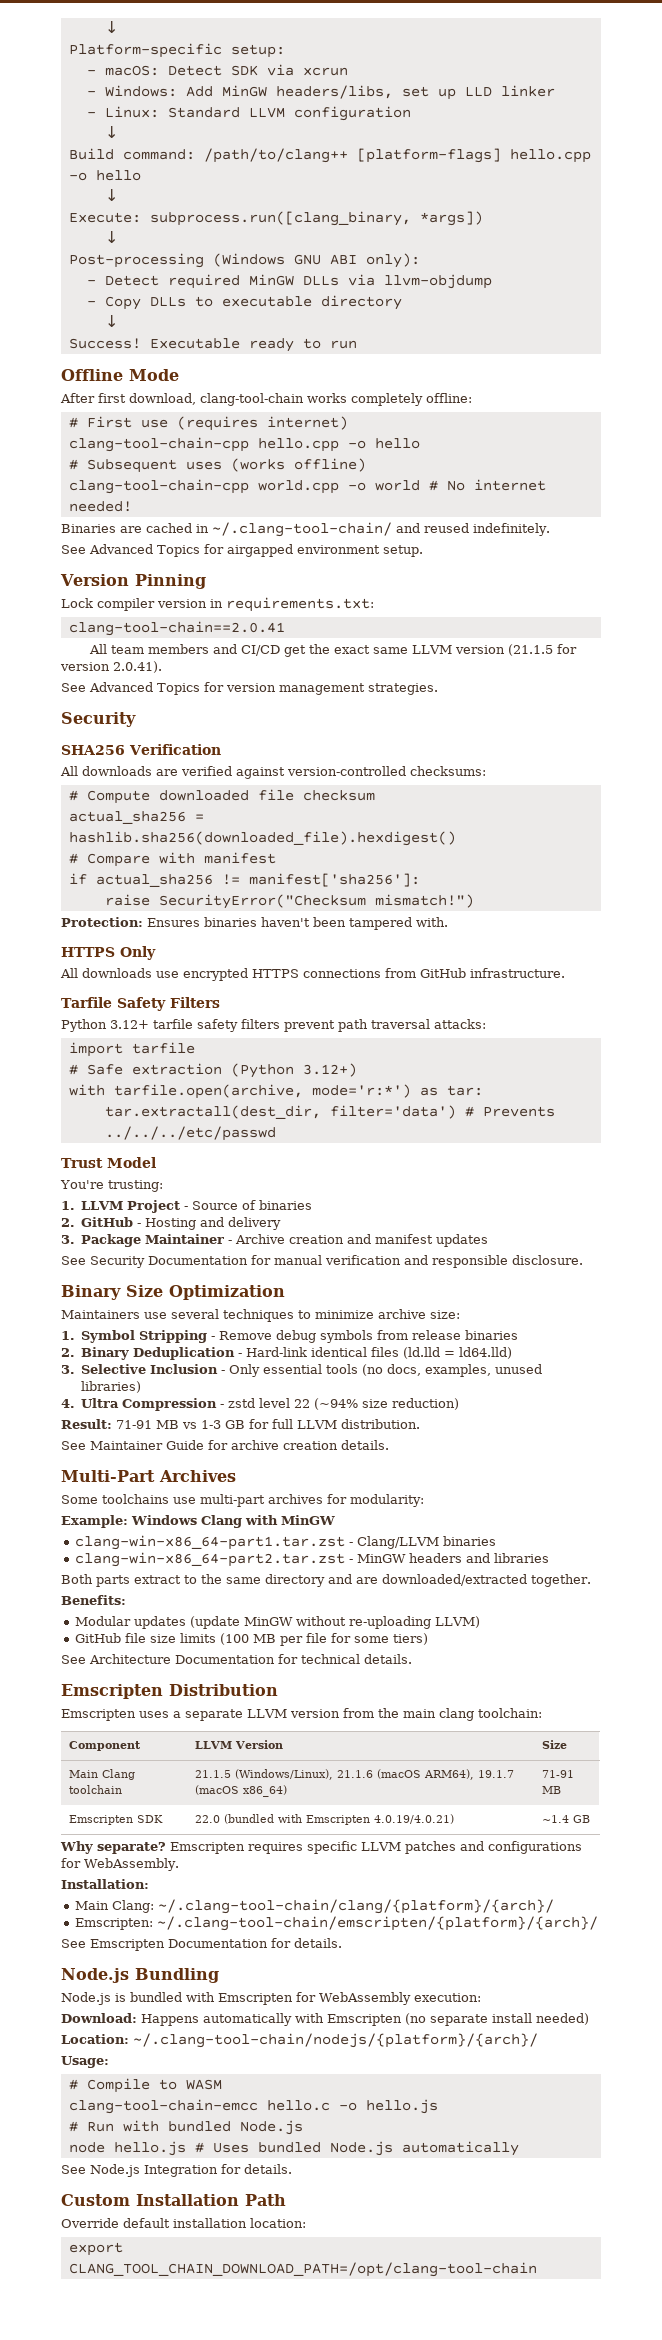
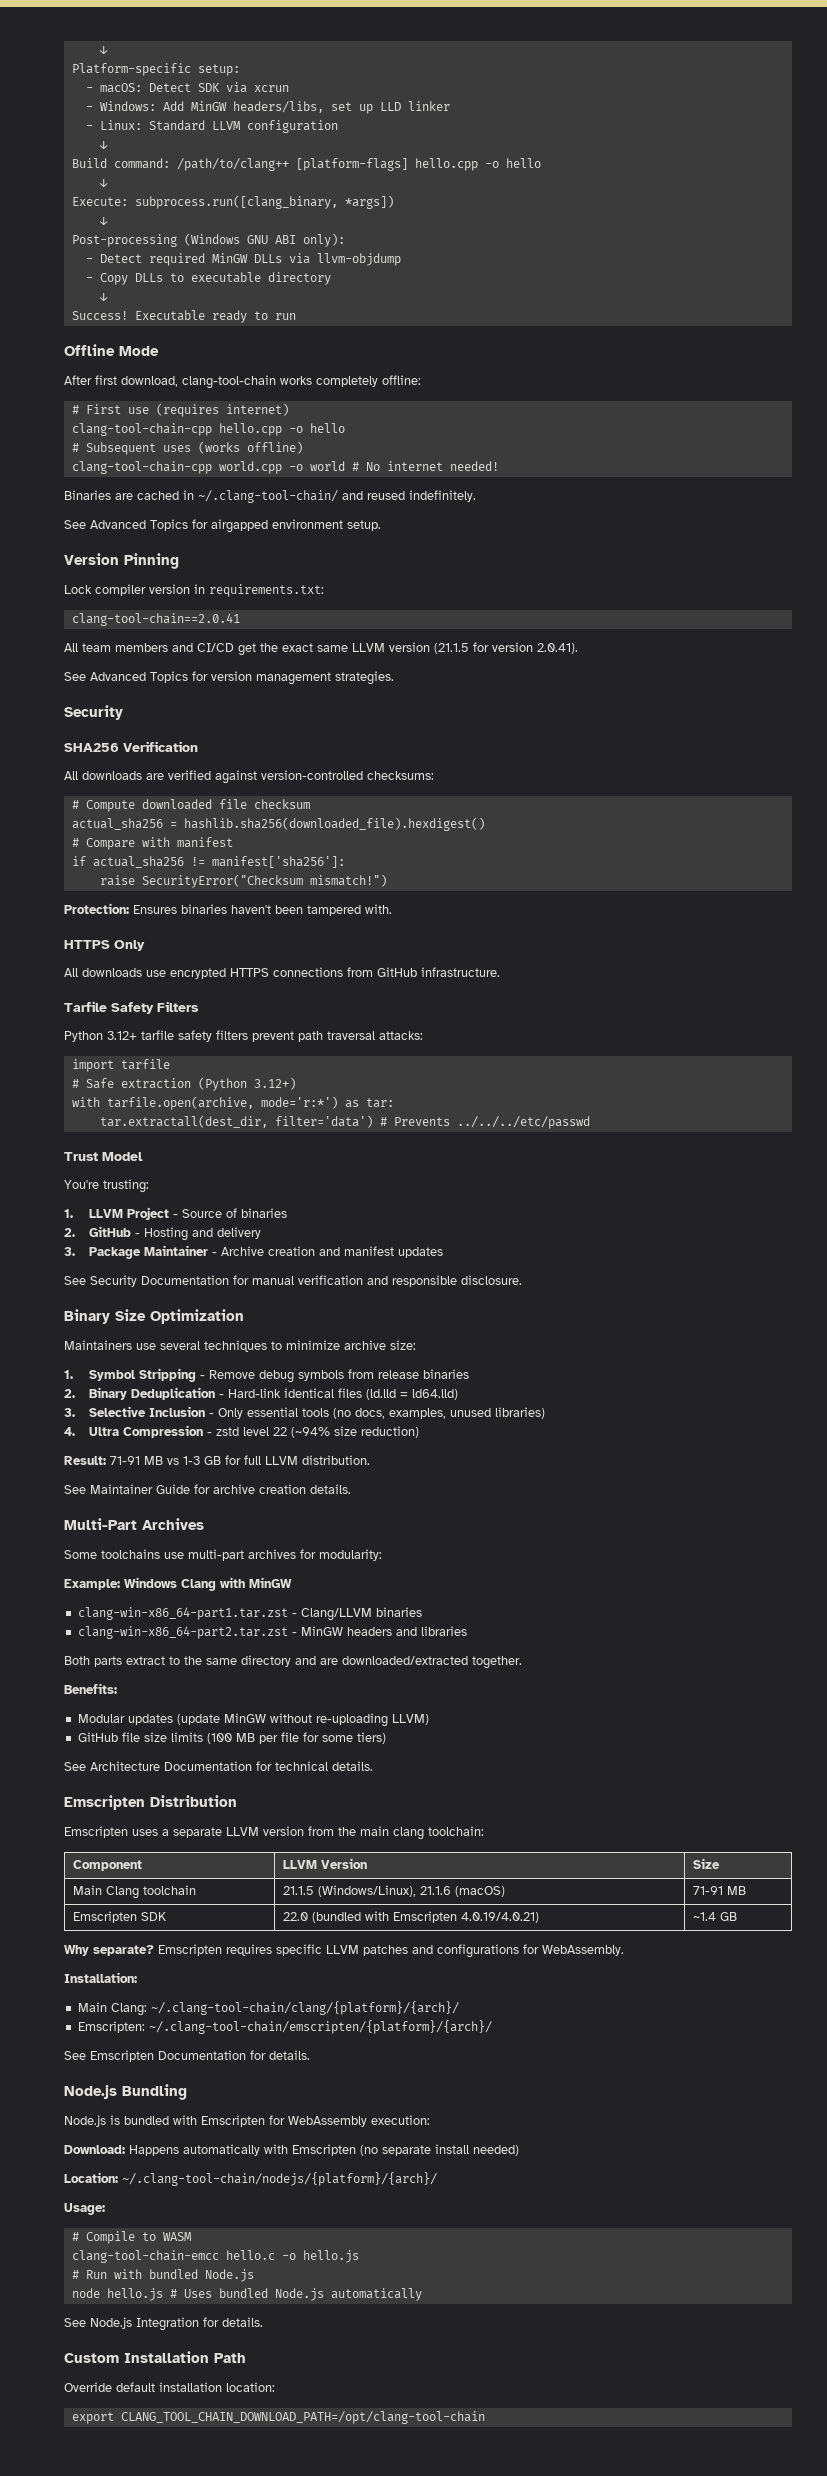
[377,1769,515,1780] [195,1785,288,1797] (macOS ARM64), 19.1.7 (macOS x86_64) -> [454,1886,505,1897] (macOS)

